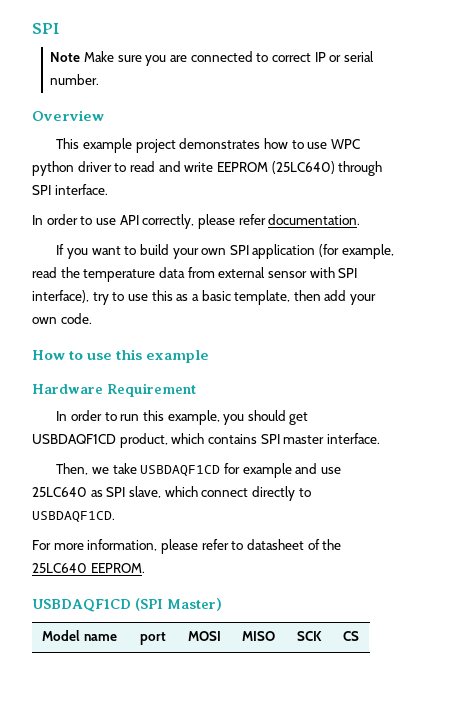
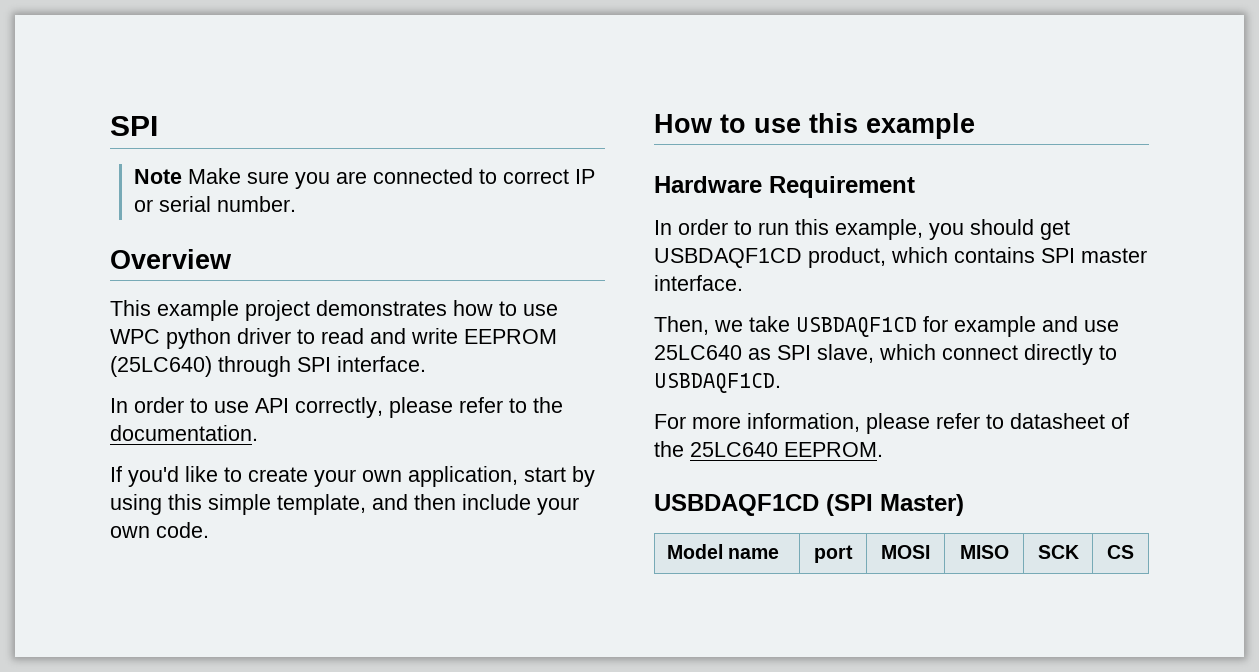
(266, 219) none -> [509,397,563,413] to the
[66,244,394,259] [32,267,358,282] [32,290,347,305] you want to build your own SPI application (for example, read the temperature data from external sensor with SPI interface), try to use this as a basic template, then add -> [128,466,595,487] [110,494,531,515] you'd like to create your own application, start by using this simple template, and then include

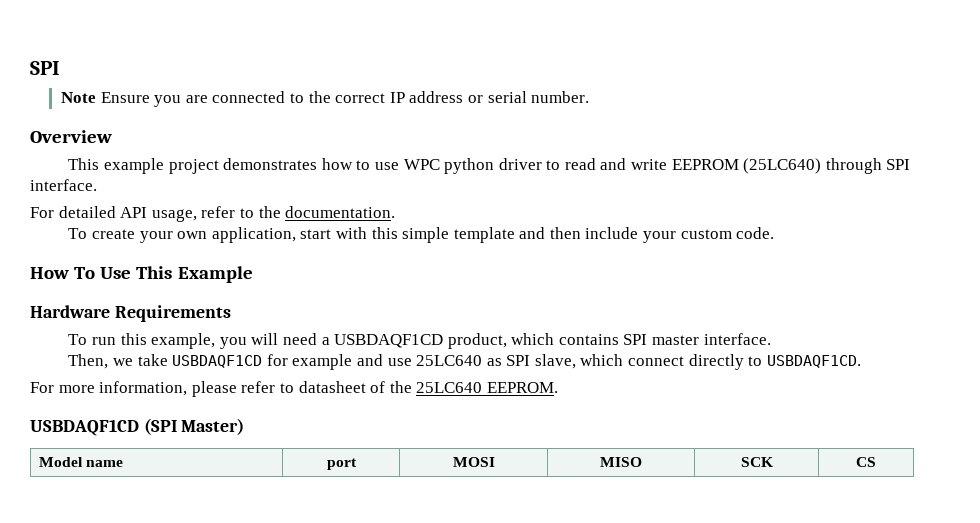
[188,168,290,184] Make sure -> [100,92,150,103] Ensure
(498, 176) none -> [308,91,331,103] the
(596, 176) none -> [409,91,464,103] address
[110,397,453,418] In order to use API correctly, please -> [30,206,197,222] For detailed API usage,
[110,466,242,487] If you'd like to -> [68,228,88,239] To
[572,466,595,487] [110,494,162,515] by using -> [335,227,367,239] with
[277,494,366,515] template, -> [453,227,515,243] template
[110,526,150,538] own -> [680,229,732,239] custom
[720,113,975,139] [654,176,915,198] [654,219,752,235] to use this example // Hardware Requirement // In order to -> [74,266,253,283] [30,305,231,322] [68,334,88,345] To Use This Example // Hardware Requirements // To
[970,219,1070,240] should get -> [251,333,330,345] will need a

